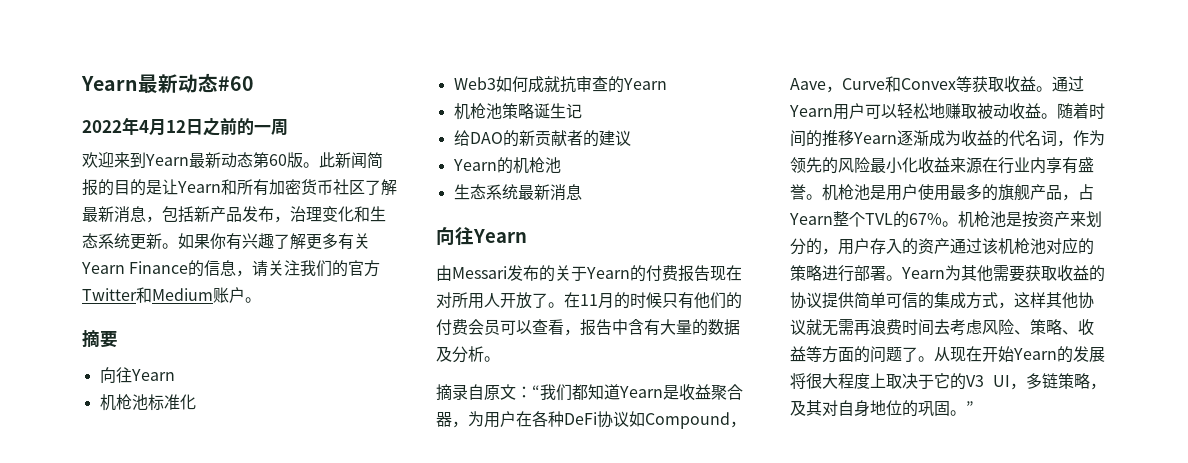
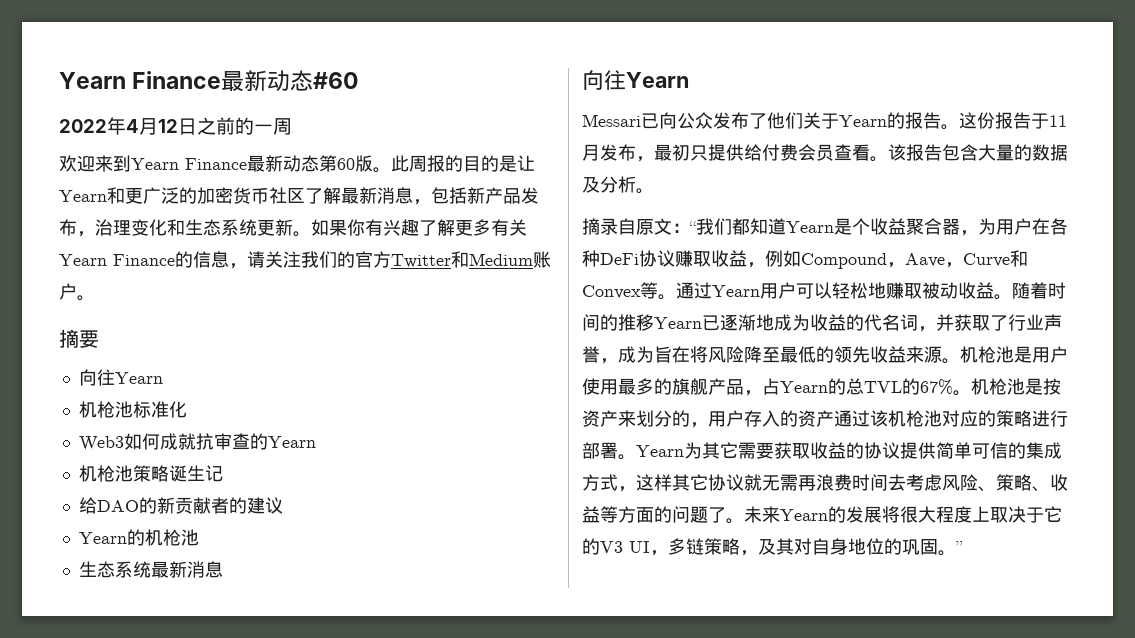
[81,76,138,91] Yearn -> [59,71,222,89] Yearn Finance
(189, 160) none -> [185,158,247,170] Finance
[335,152,383,169] 新闻简 -> [409,155,427,172] 周
[237,179,269,196] 所有 -> [125,187,197,204] 更广泛的
[436,265,742,282] [436,292,742,309] [436,319,660,336] 由Messari发布的关于Yearn的付费报告现在对所用人开放了。在11月的时候只有他们的付费会员可以查看，报告中含有 -> [582,112,1067,130] [582,144,978,162] Messari已向公众发布了他们关于Yearn的报告。这份报告于11月发布，最初只提供给付费会员查看。该报告包含
(679, 392) none -> [852,218,870,235] 个
(629, 419) none -> [675,250,783,268] 赚取收益，例
[972,76,1036,93] 获取收益 -> (658, 290) none
[897,130,929,146] 逐渐 -> [702,314,774,331] 已逐渐地
[1073,130,1105,146] [790,157,1094,174] [790,184,806,200] 作为领先的风险最小化收益来源在行业内享有盛誉 -> [936,314,1062,331] [582,346,942,364] 并获取了行业声誉，成为旨在将风险降至最低的领先收益来源
[833,211,865,227] 整个 -> [828,378,864,395] 的总
[977,265,993,282] 他 -> [720,442,738,459] 它
[1062,292,1078,309] 他 -> [690,474,708,491] 它
[934,346,1014,362] 从现在开始 -> [744,506,780,523] 未来

